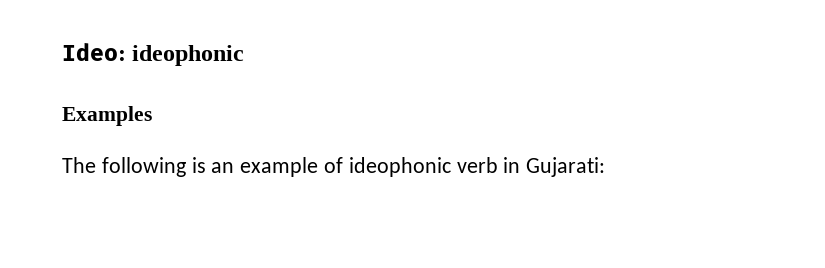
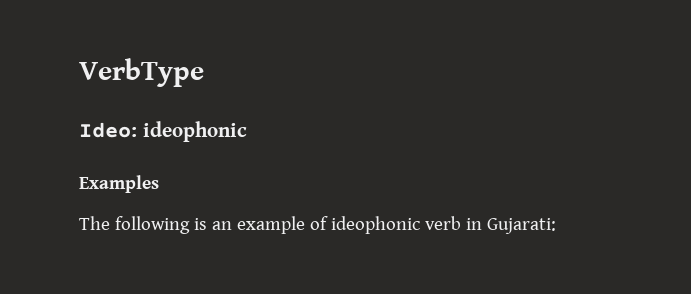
(62, 52) none -> [79,58,204,87] VerbType //

